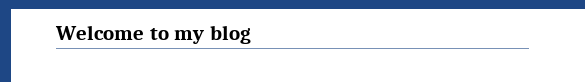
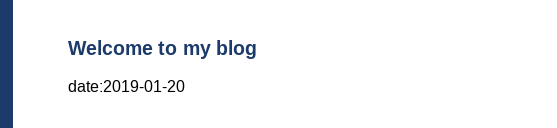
(252, 34) none -> [68,80,185,92] // date:2019-01-20

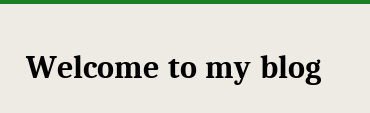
[68,80,185,92] // date:2019-01-20 -> (321, 70) none

